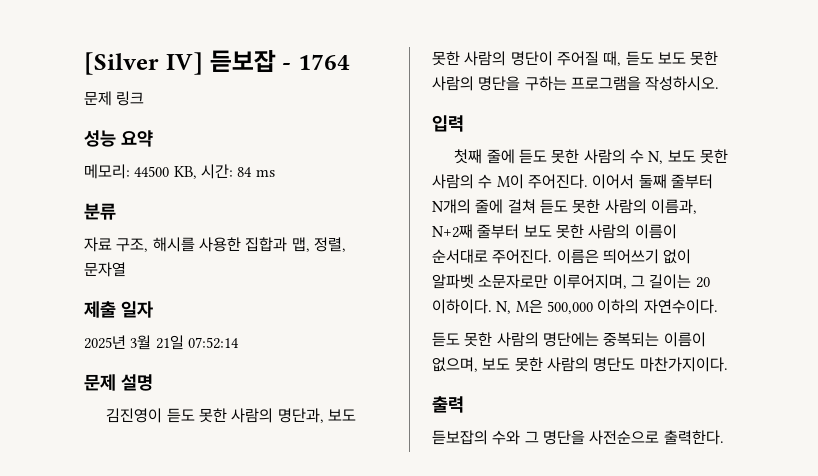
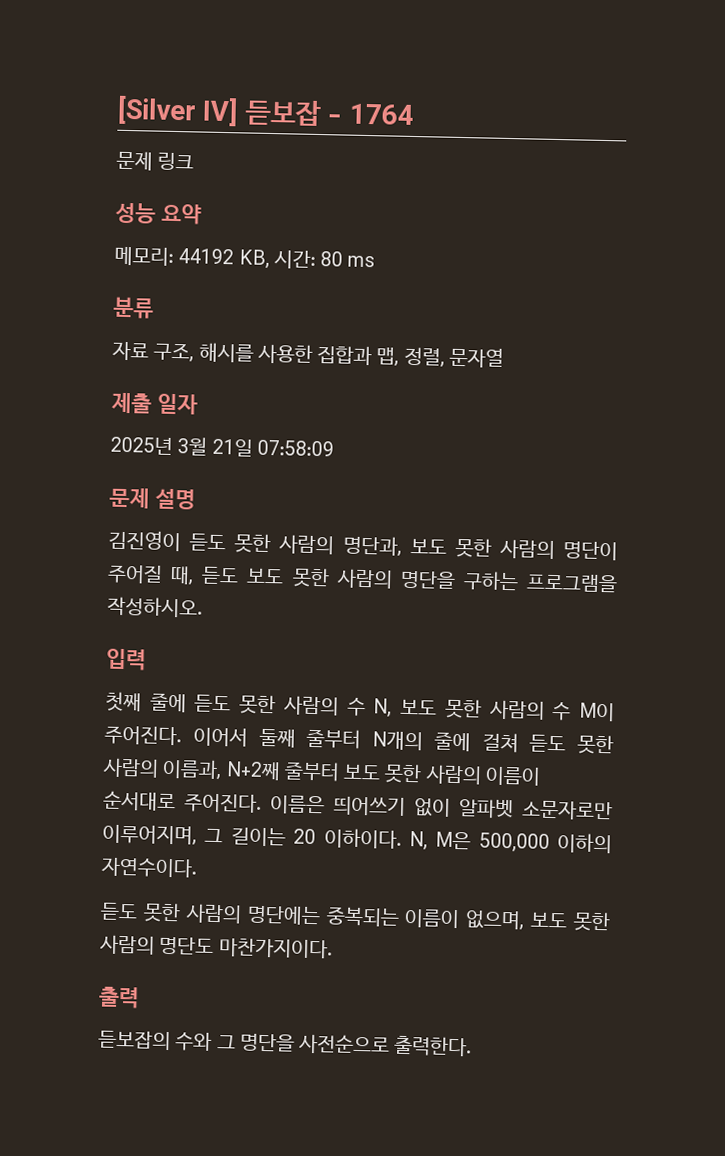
[134,166,170,177] 44500 -> [178,248,235,265] 44192
[237,167,253,177] 84 -> [320,251,344,267] 80
[187,337,239,349] 07:52:14 -> [256,439,334,457] 07:58:09

